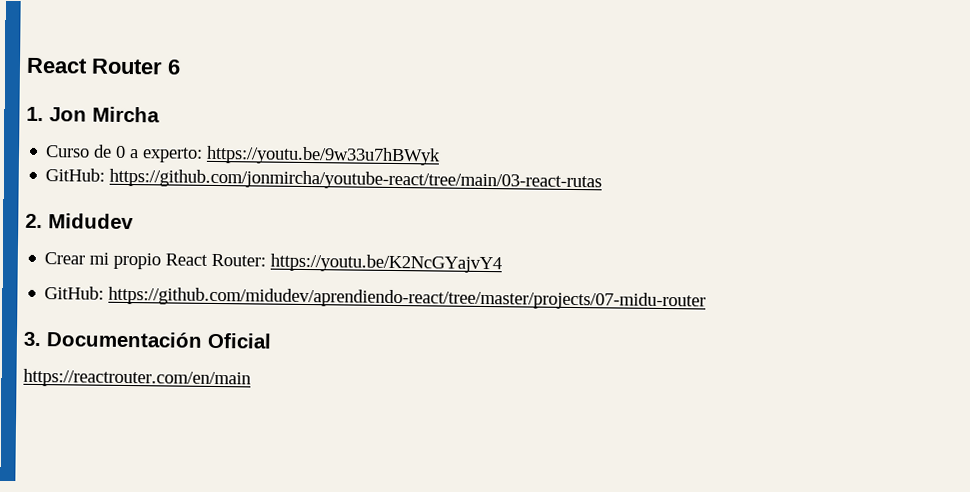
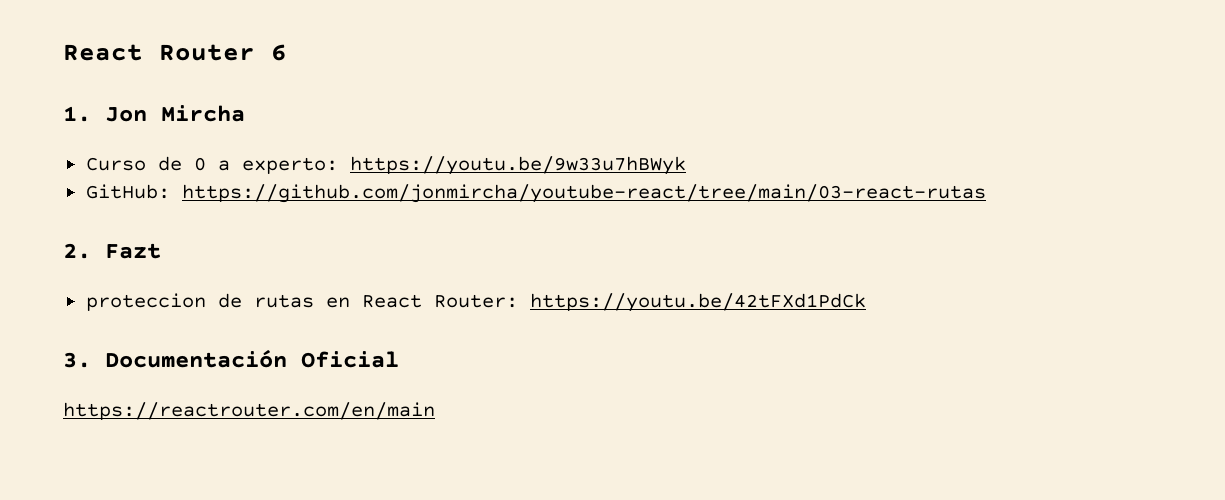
[48,213,134,230] [44,252,503,274] [44,286,707,311] Midudev // Crear mi propio React Router: https://youtu.be/K2NcGYajvY4 // GitHub: https://github.com/midudev/aprendiendo-react/tree/master/projects/07-midu-router -> [105,243,161,259] [85,293,866,312] Fazt // proteccion de rutas en React Router: https://youtu.be/42tFXd1PdCk

